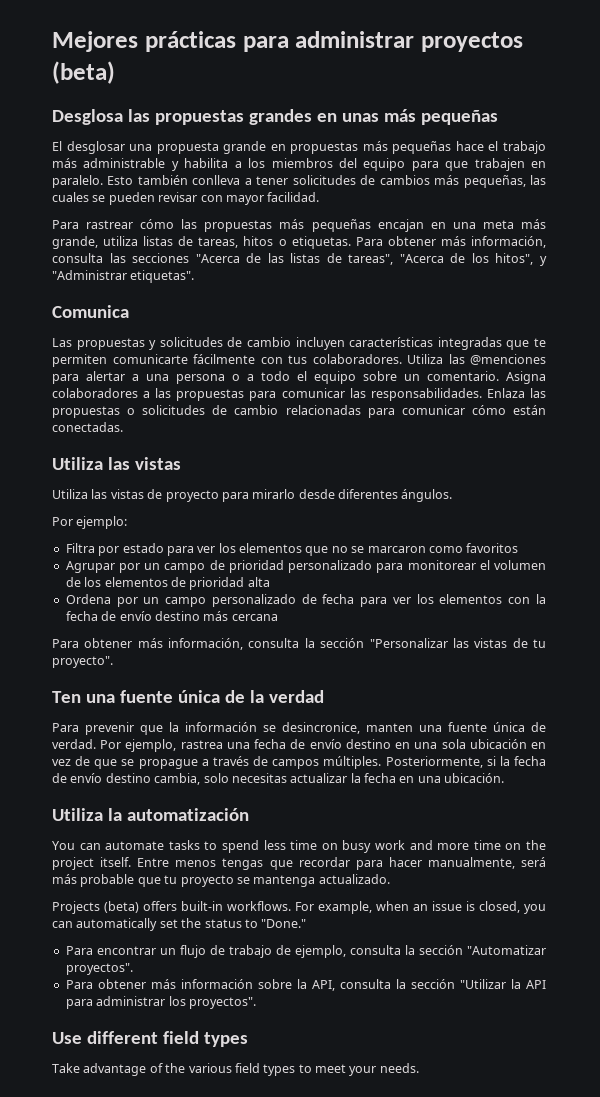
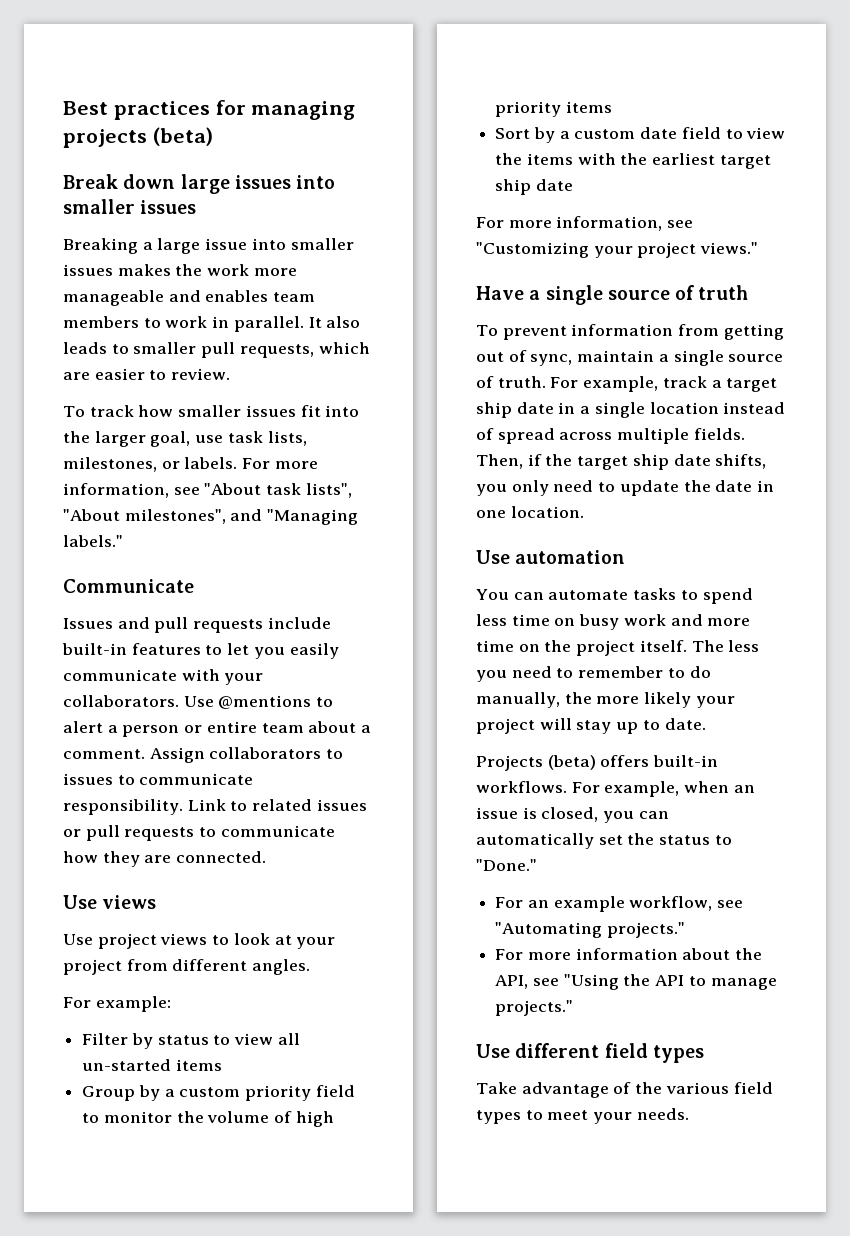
[52,31,523,52] [52,61,115,84] [52,109,498,125] [52,141,546,154] [52,158,547,171] [52,175,546,188] [52,192,320,205] [52,219,546,232] [52,236,546,249] [52,253,548,266] [52,270,195,283] [52,305,129,318] [52,337,546,350] [52,354,546,367] [52,371,546,384] [52,388,546,401] [52,405,546,418] [52,422,123,432] [52,457,181,470] [52,489,453,502] [52,516,128,529] [65,543,519,556] [65,560,546,573] [65,577,270,590] [65,594,546,607] [65,611,278,621] [52,638,546,650] [52,656,113,668] [52,690,324,703] [52,722,546,735] [52,739,546,752] [52,756,546,769] [52,773,505,785] [52,808,249,821] Mejores prácticas para administrar proyectos (beta) // Desglosa las propuestas grandes en unas más pequeñas // El desglosar una propuesta grande en propuestas más pequeñas hace el trabajo más administrable y habilita a los miembros del equipo para que trabajen en paralelo. Esto también conlleva a tener solicitudes de cambios más pequeñas, las cuales se pueden revisar con mayor facilidad. // Para rastrear cómo las propuestas más pequeñas encajan en una meta más grande, utiliza listas de tareas, hitos o etiquetas. Para obtener más información, consulta las secciones "Acerca de las listas de tareas", "Acerca de los hitos", y "Administrar etiquetas". // Comunica // Las propuestas y solicitudes de cambio incluyen características integradas que te permiten comunicarte fácilmente con tus colaboradores. Utiliza las @menciones para alertar a una persona o a todo el equipo sobre un comentario. Asigna colaboradores a las propuestas para comunicar las responsabilidades. Enlaza las propuestas o solicitudes de cambio relacionadas para comunicar cómo están conectadas. // Utiliza las vistas // Utiliza las vistas de proyecto para mirarlo desde diferentes ángulos. // Por ejemplo: // Filtra por estado para ver los elementos que no se marcaron como favoritos // Agrupar por un campo de prioridad personalizado para monitorear el volumen de los elementos de prioridad alta // Ordena por un campo personalizado de fecha para ver los elementos con la fecha de envío destino más cercana // Para obtener más información, consulta la sección "Personalizar las vistas de tu proyecto". // Ten una fuente única de la verdad // Para prevenir que la información se desincronice, manten una fuente única de verdad. Por ejemplo, rastrea una fecha de envío destino en una sola ubicación en vez de que se propague a través de campos múltiples. Posteriormente, si la fecha de envío destino cambia, solo necesitas actualizar la fecha en una ubicación. // Utiliza la automatización -> [63,100,356,120] [63,127,213,148] [63,174,336,194] [63,199,197,214] [63,238,354,254] [63,264,297,276] [63,290,316,306] [63,316,361,332] [63,342,370,358] [63,368,231,380] [63,405,360,417] [63,431,307,447] [63,457,318,472] [63,483,352,498] [63,509,359,525] [63,535,123,547] [63,579,194,593] [63,617,331,633] [62,643,339,659] [63,669,264,685] [63,695,334,709] [63,721,372,737] [63,747,344,763] [63,773,254,785] [63,799,367,815] [63,825,335,841] [63,851,267,867] [63,895,157,909] [63,933,336,949] [63,959,311,975] [63,996,171,1012] [82,1033,300,1049] [82,1059,222,1071] [82,1085,355,1101] [82,1111,334,1127] [495,101,612,117] [495,127,786,143] [495,153,771,169] [495,179,573,195] [476,216,694,231] [476,242,759,258] [476,285,749,305] [476,324,784,340] [476,350,784,366] [476,376,778,392] [476,402,786,418] [476,428,745,444] [476,454,767,470] [476,480,775,496] [476,506,584,518] [476,550,626,564] Best practices for managing projects (beta) // Break down large issues into smaller issues // Breaking a large issue into smaller issues makes the work more manageable and enables team members to work in parallel. It also leads to smaller pull requests, which are easier to review. // To track how smaller issues fit into the larger goal, use task lists, milestones, or labels. For more information, see "About task lists", "About milestones", and "Managing labels." // Communicate // Issues and pull requests include built-in features to let you easily communicate with your collaborators. Use @mentions to alert a person or entire team about a comment. Assign collaborators to issues to communicate responsibility. Link to related issues or pull requests to communicate how they are connected. // Use views // Use project views to look at your project from different angles. // For example: // Filter by status to view all un-started items // Group by a custom priority field to monitor the volume of high priority items // Sort by a custom date field to view the items with the earliest target ship date // For more information, see "Customizing your project views." // Have a single source of truth // To prevent information from getting out of sync, maintain a single source of truth. For example, track a target ship date in a single location instead of spread across multiple fields. Then, if the target ship date shifts, you only need to update the date in one location. // Use automation
[137,857,546,870] [52,874,390,887] Entre menos tengas que recordar para hacer manualmente, será más probable que tu proyecto se mantenga actualizado. -> [691,640,760,652] [476,666,711,682] [476,692,735,708] [476,718,706,734] The less you need to remember to do manually, the more likely your project will stay up to date.
[65,945,546,958] [65,963,133,975] [65,979,546,991] [65,996,256,1009] Para encontrar un flujo de trabajo de ejemplo, consulta la sección "Automatizar proyectos". // Para obtener más información sobre la API, consulta la sección "Utilizar la API para administrar los proyectos". -> [495,896,744,912] [495,922,685,938] [495,948,763,960] [495,974,777,990] [495,1000,574,1016] For an example workflow, see "Automating projects." // For more information about the API, see "Using the API to manage projects."

